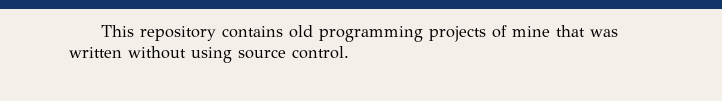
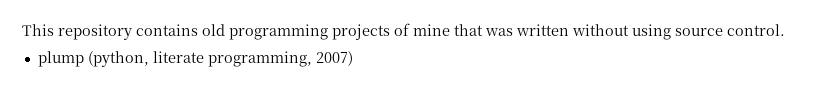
(349, 52) none -> [37,51,353,67] // plump (python, literate programming, 2007)

